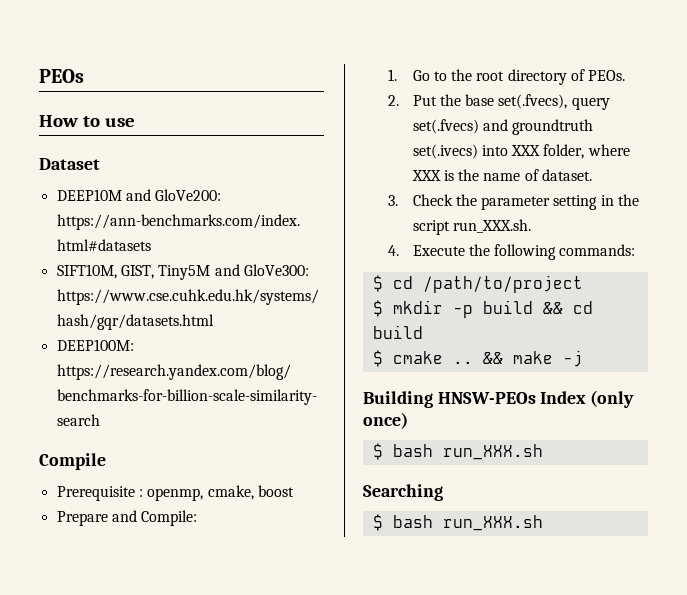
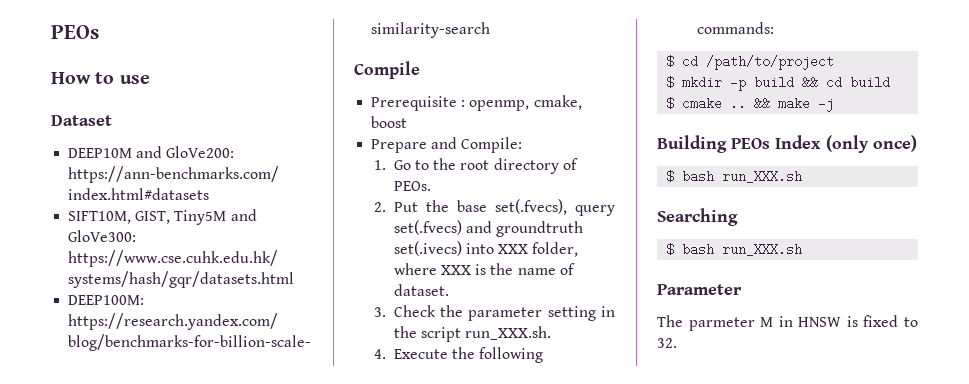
[437,392,536,404] HNSW-PEOs -> [731,138,770,149] PEOs
(543, 523) none -> [657,284,742,295] [657,315,918,331] [657,338,677,348] // Parameter // The parmeter M in HNSW is fixed to 32.

